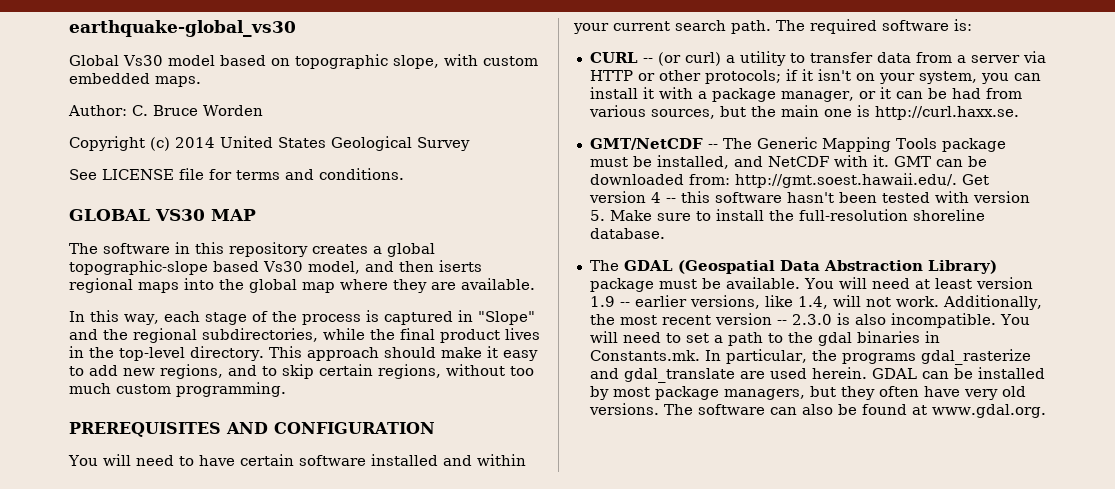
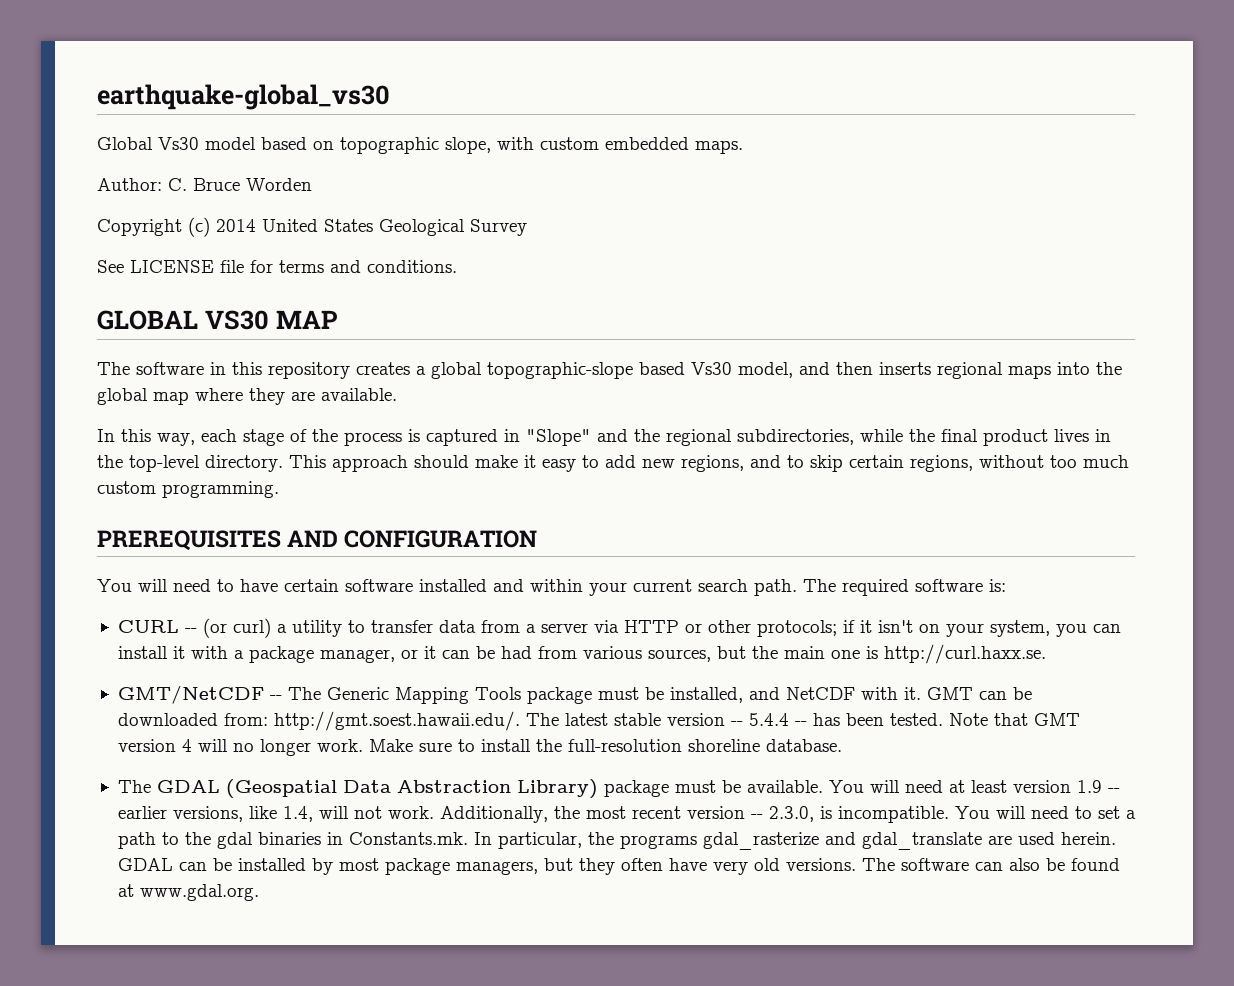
[439,260,482,272] iserts -> [879,362,931,375] inserts
[961,174,989,185] [588,191,1030,203] [589,210,605,221] Get version 4 -- this software hasn't been tested with version 5. -> [525,713,1080,726] [117,739,363,756] The latest stable version -- 5.4.4 -- has been tested. Note that GMT version 4 will no longer work.
[791,313,886,325] 2.3.0 is also -> [768,806,832,822] 2.3.0, is

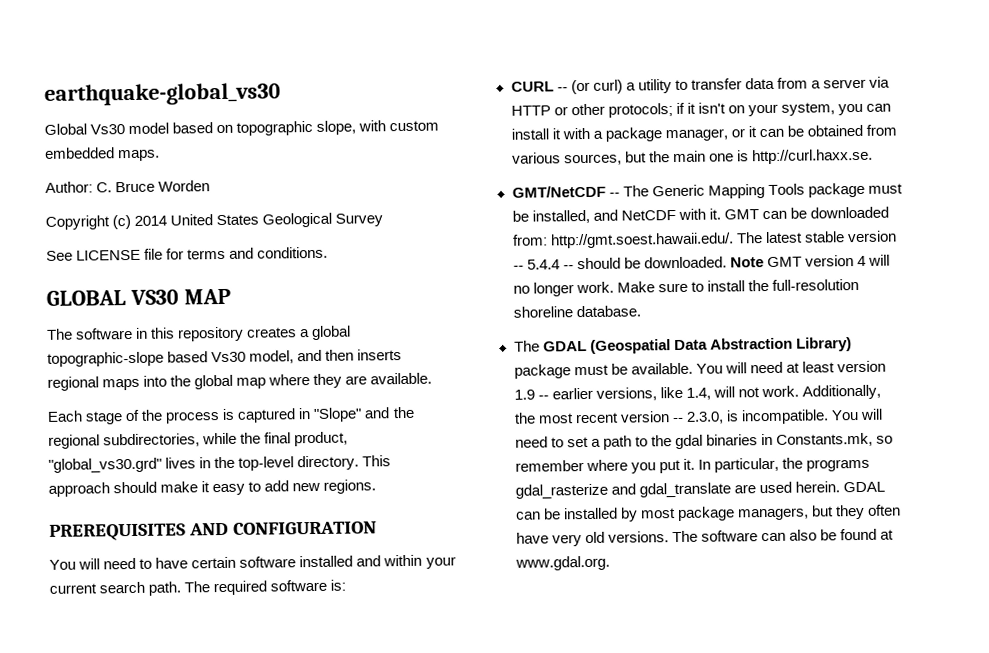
[97,429,237,446] In this way, each -> [47,410,83,422] Each
[983,429,1048,446] product -> [294,431,349,447] [48,457,162,473] product, "global_vs30.grd"
[681,455,1129,472] [97,481,279,498] regions, and to skip certain regions, without too much custom programming. -> [323,479,377,494] regions.
[500,646,532,659] had -> [807,124,863,137] obtained
[812,713,1028,726] has been tested. Note that -> [576,256,764,270] should be downloaded. Note
[348,832,468,845] Constants.mk. -> [776,432,894,447] [514,458,695,474] Constants.mk, so remember where you put it.

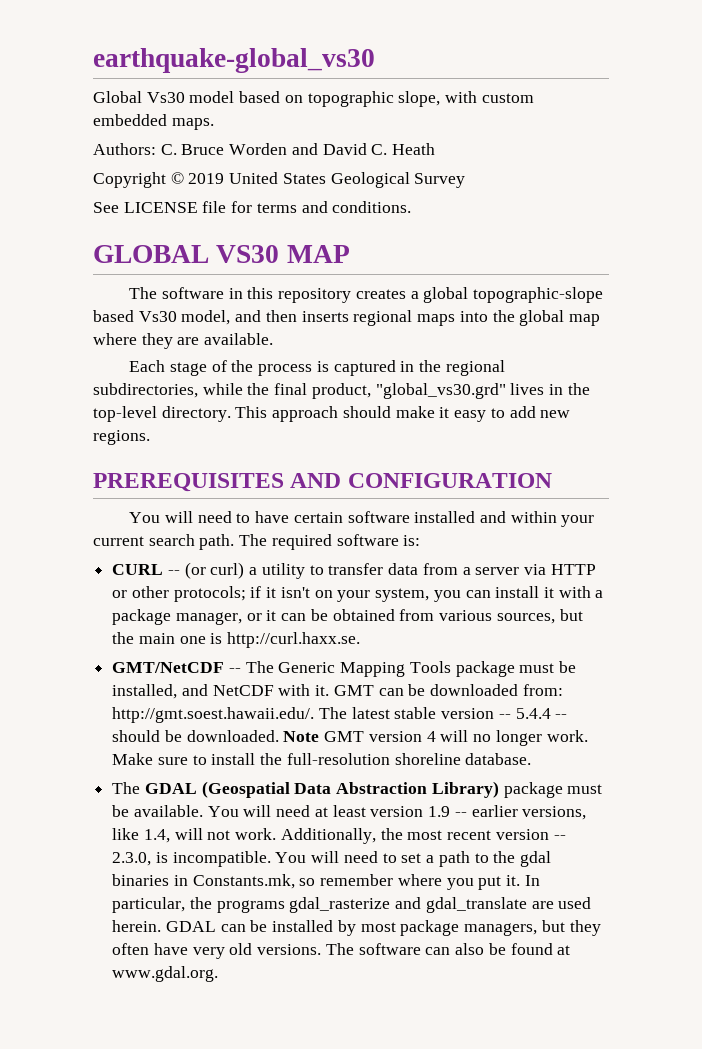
[45,181,93,193] Author: -> [93,143,156,155] Authors:
(211, 186) none -> [291,143,436,155] and David C. Heath
[112,214,168,230] (c) 2014 -> [170,172,225,184] © 2019
[313,407,391,422] "Slope" and -> (415, 366) none

